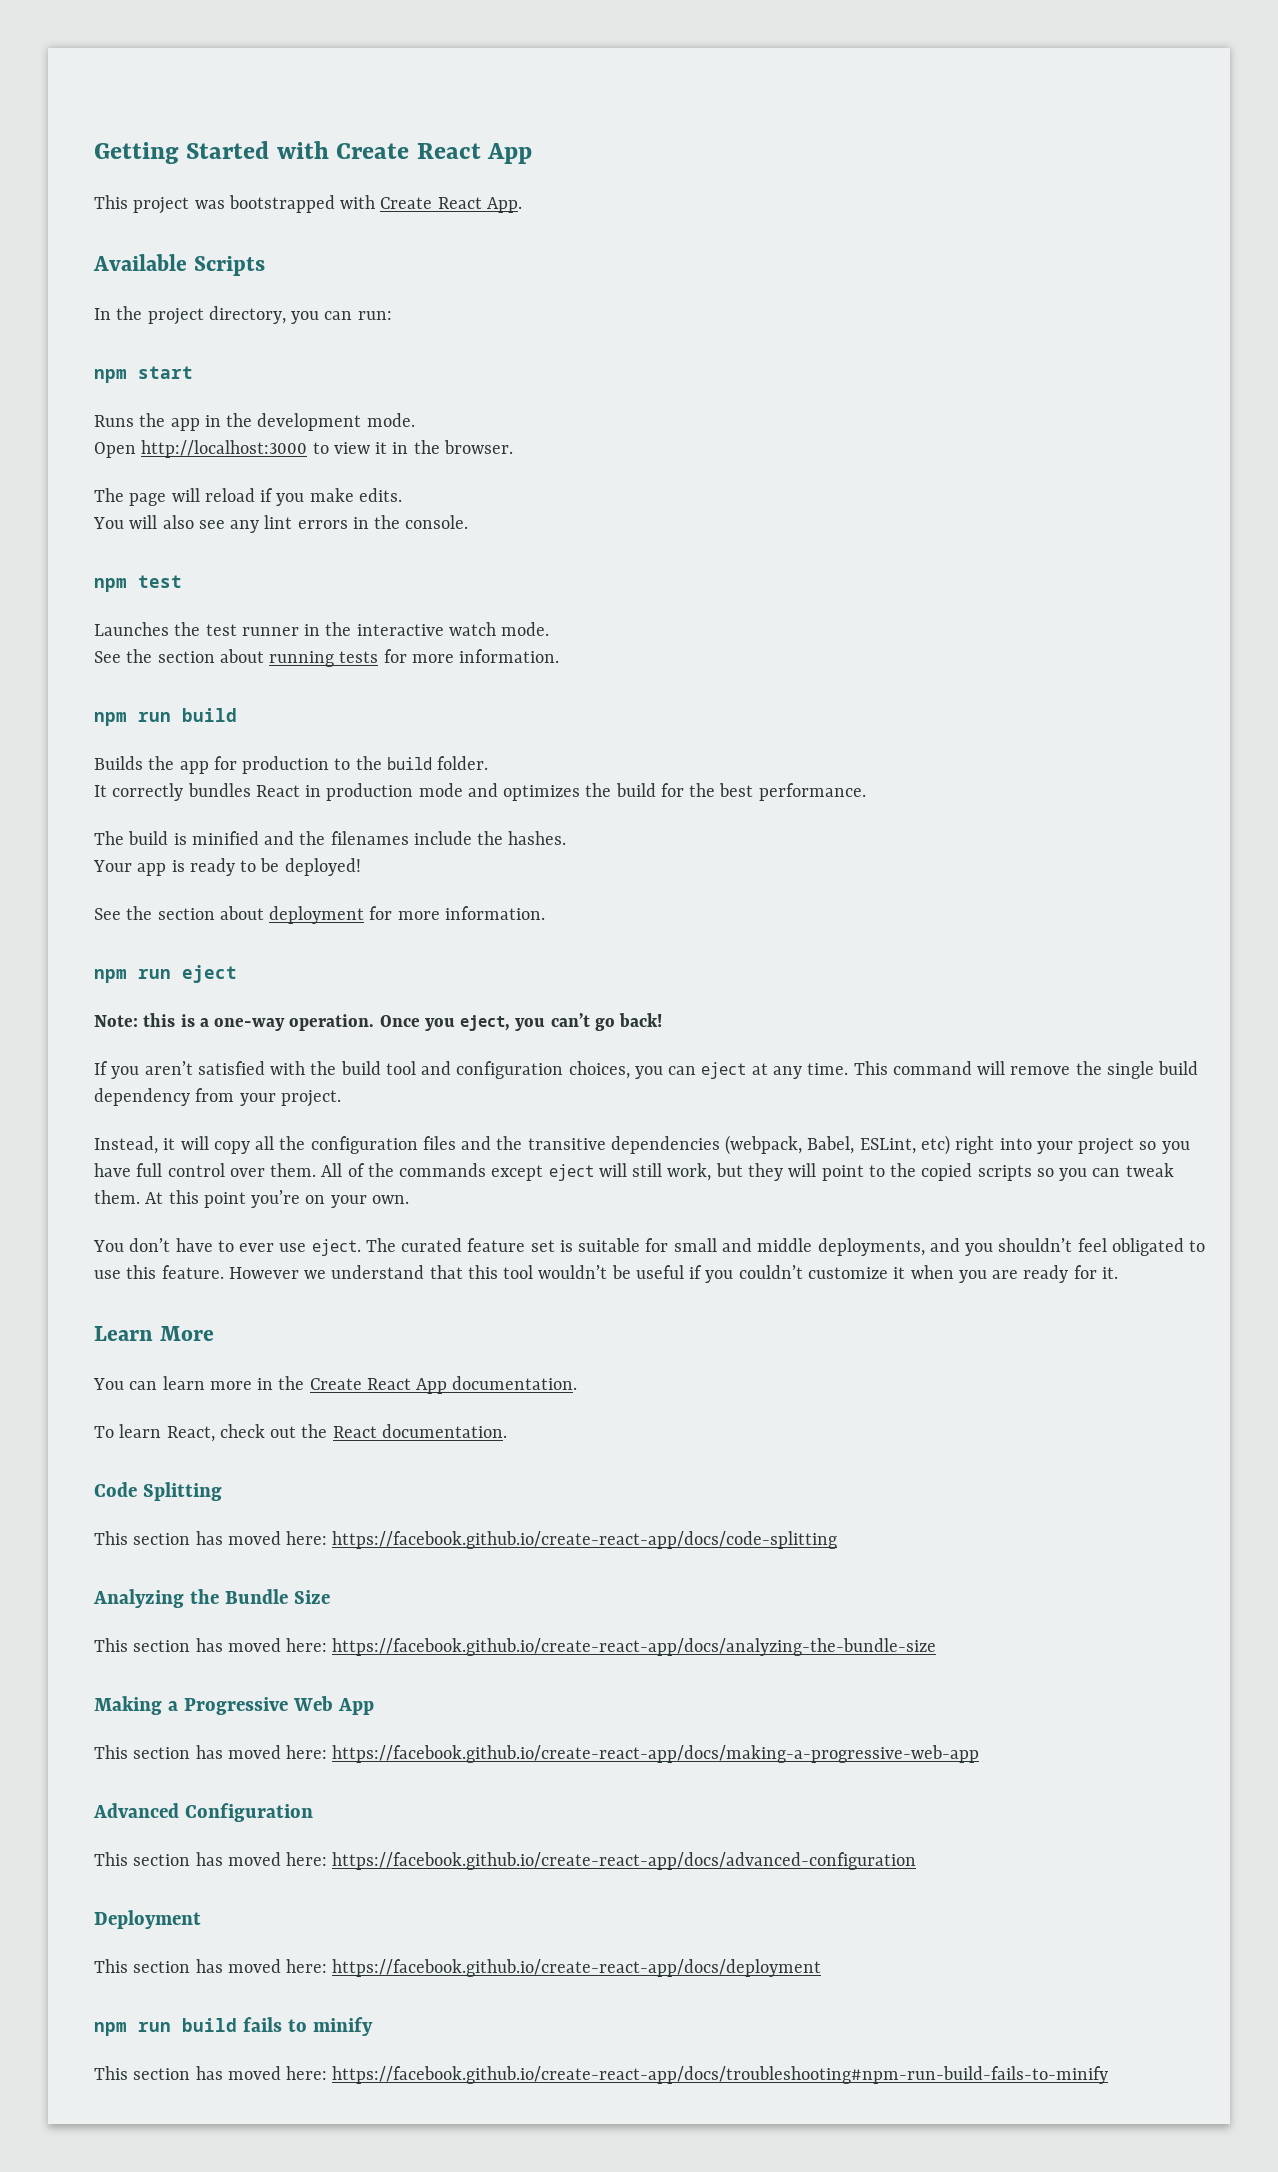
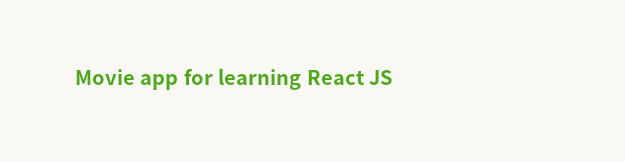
[94,141,533,164] [94,195,522,214] [93,254,265,276] [94,306,392,325] [94,366,193,383] [94,413,415,431] [94,440,513,458] [94,488,402,506] [93,515,469,533] [94,575,182,592] [94,622,550,636] [94,649,560,667] [94,708,237,726] [94,756,489,774] [94,783,866,801] [94,831,567,845] [93,858,361,876] [94,906,545,924] [94,965,237,983] [94,1013,663,1031] [94,1061,1199,1079] [94,1088,341,1107] [94,1135,1190,1155] [94,1163,1174,1181] [94,1190,409,1208] [93,1238,1206,1256] [94,1265,1118,1283] [94,1326,214,1341] [93,1376,578,1394] [94,1424,507,1442] [94,1482,222,1501] [94,1531,838,1549] [93,1589,330,1608] [94,1638,937,1656] [94,1696,374,1715] [94,1745,980,1763] [93,1803,313,1822] [94,1852,917,1870] [94,1910,201,1929] [94,1959,822,1977] [94,2017,373,2036] [94,2066,1109,2084] Getting Started with Create React App // This project was bootstrapped with Create React App. // Available Scripts // In the project directory, you can run: // npm start // Runs the app in the development mode. // Open http://localhost:3000 to view it in the browser. // The page will reload if you make edits. // You will also see any lint errors in the console. // npm test // Launches the test runner in the interactive watch mode. // See the section about running tests for more information. // npm run build // Builds the app for production to the build folder. // It correctly bundles React in production mode and optimizes the build for the best performance. // The build is minified and the filenames include the hashes. // Your app is ready to be deployed! // See the section about deployment for more information. // npm run eject // Note: this is a one-way operation. Once you eject, you can’t go back! // If you aren’t satisfied with the build tool and configuration choices, you can eject at any time. This command will remove the single build dependency from your project. // Instead, it will copy all the configuration files and the transitive dependencies (webpack, Babel, ESLint, etc) right into your project so you have full control over them. All of the commands except eject will still work, but they will point to the copied scripts so you can tweak them. At this point you’re on your own. // You don’t have to ever use eject. The curated feature set is suitable for small and middle deployments, and you shouldn’t feel obligated to use this feature. However we understand that this tool wouldn’t be useful if you couldn’t customize it when you are ready for it. // Learn More // You can learn more in the Create React App documentation. // To learn React, check out the React documentation. // Code Splitting // This section has moved here: https://facebook.github.io/create-react-app/docs/code-splitting // Analyzing the Bundle Size // This section has moved here: https://facebook.github.io/create-react-app/docs/analyzing-the-bundle-size // Making a Progressive Web App // This section has moved here: https://facebook.github.io/create-react-app/docs/making-a-progressive-web-app // Advanced Configuration // This section has moved here: https://facebook.github.io/create-react-app/docs/advanced-configuration // Deployment // This section has moved here: https://facebook.github.io/create-react-app/docs/deployment // npm run build fails to minify // This section has moved here: https://facebook.github.io/create-react-app/docs/troubleshooting#npm-run-build-fails-to-minify -> [75,68,392,90] Movie app for learning React JS

